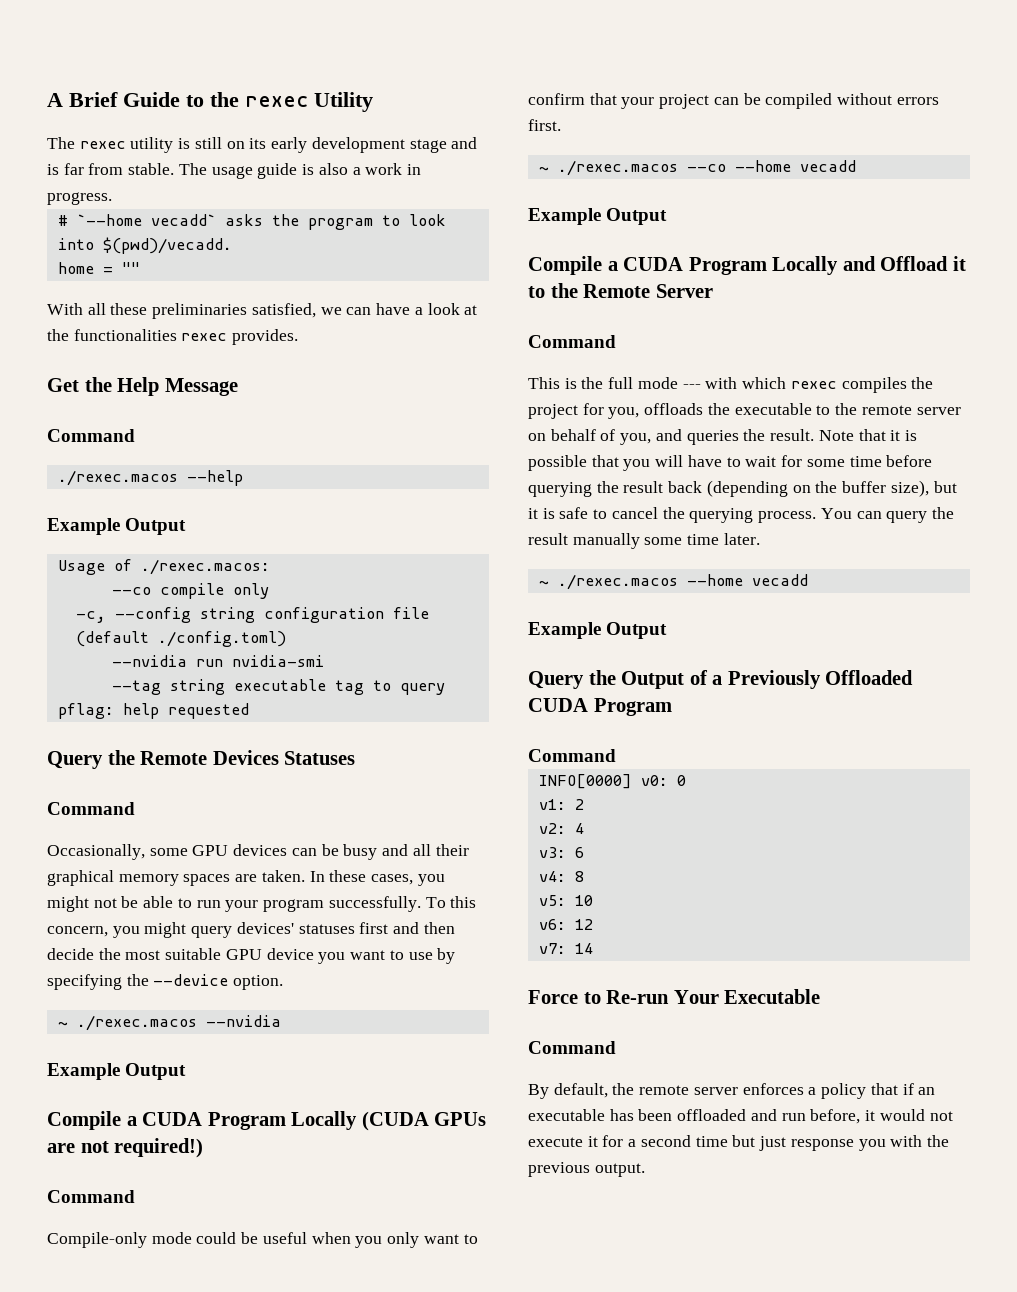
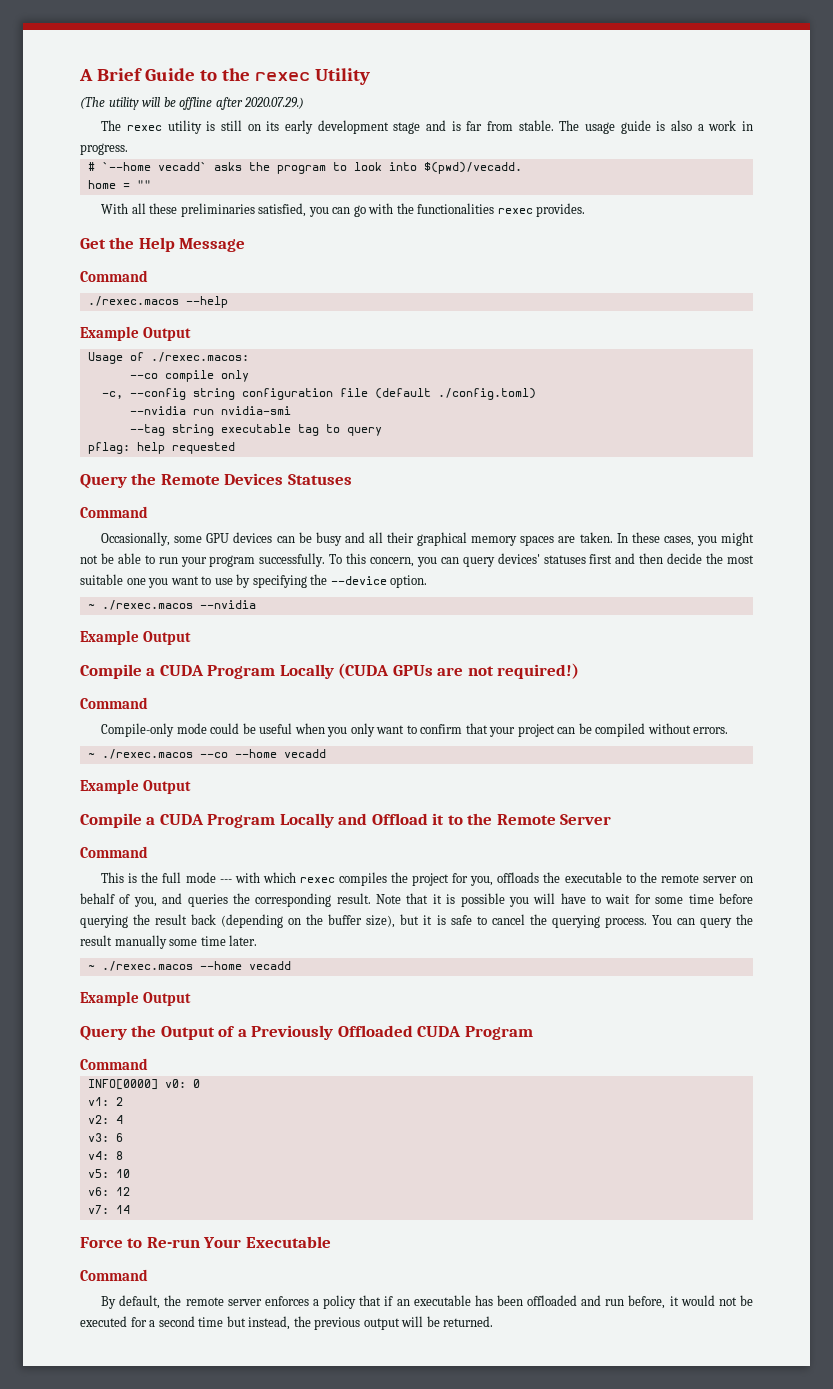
(373, 102) none -> [80,97,305,110] // (The utility will be offline after 2020.07.29.)
[320,303,478,315] we can have a look at -> [308,203,394,217] you can go with
[144,922,187,938] might -> [440,557,459,564] can
[225,948,314,960] GPU device -> [126,578,146,585] one
[896,97,939,105] [528,119,561,131] errors first. -> [693,727,729,734] errors.
(766, 435) none -> [255,893,332,907] corresponding
[591,455,619,467] that -> (505, 900) none
[528,1136,598,1147] execute it -> [740,1295,754,1306] [80,1316,127,1327] be executed
[759,1135,949,1151] [528,1162,645,1177] just response you with the previous output. -> [248,1316,494,1330] instead, the previous output will be returned.

